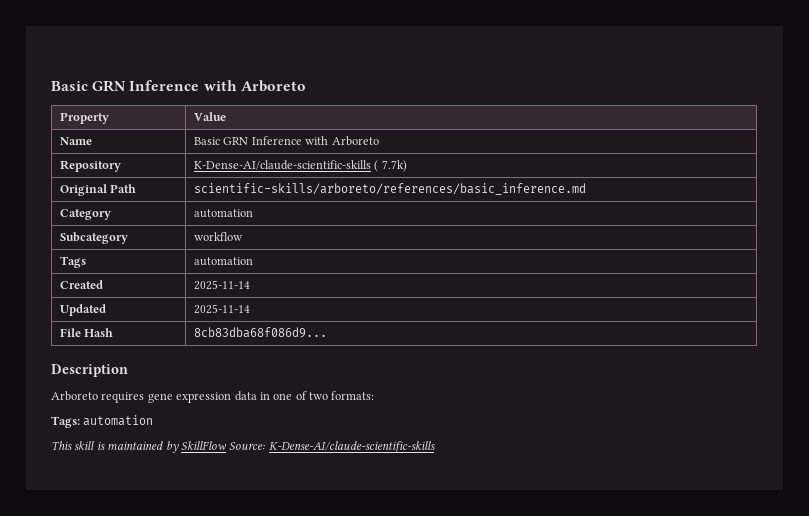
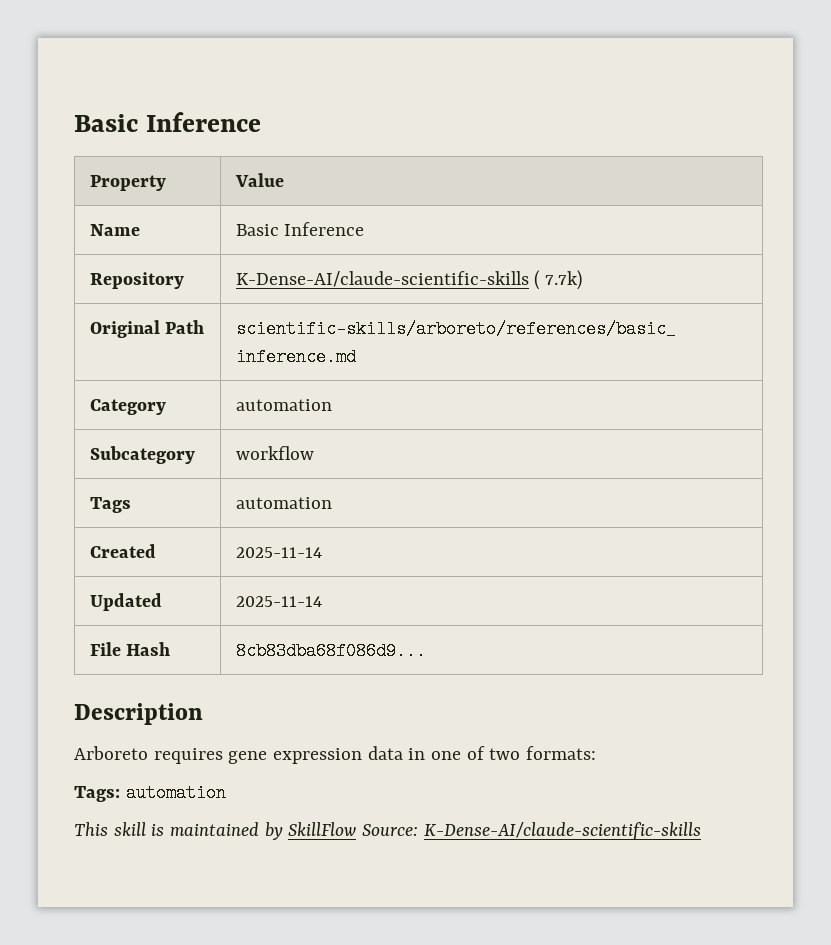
[51,80,306,92] Basic GRN Inference with Arboreto -> [74,112,261,132] Basic Inference
[223,136,379,146] GRN Inference with Arboreto -> [284,222,365,236] Inference

